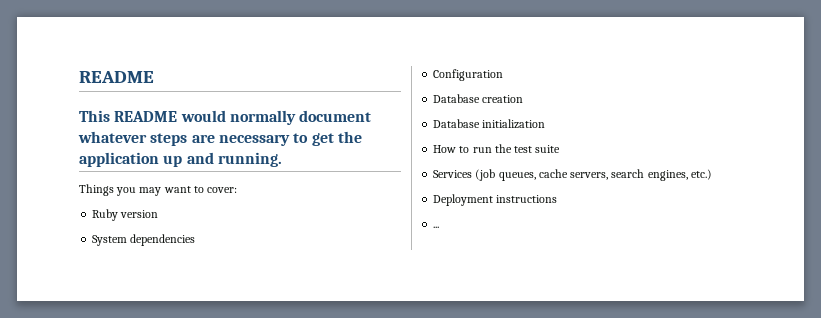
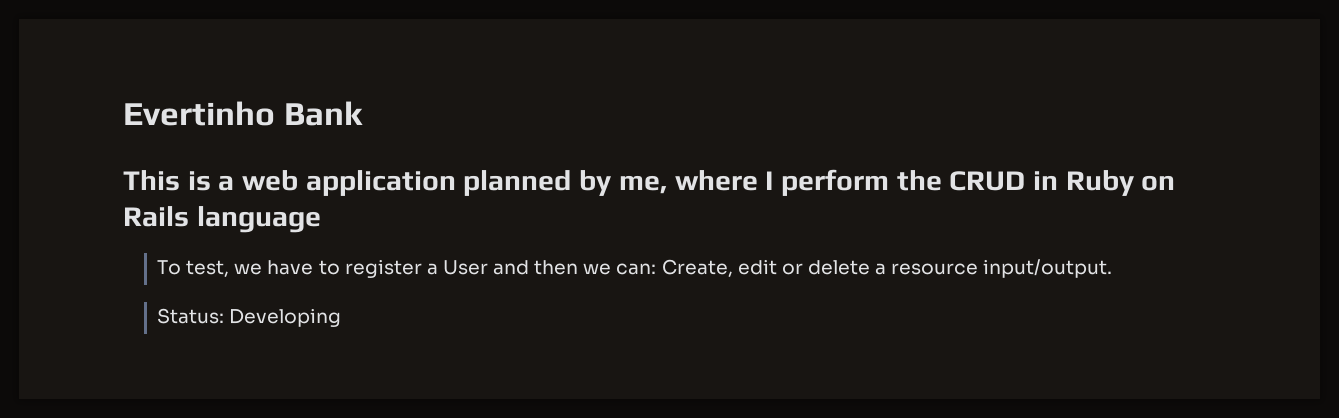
[79,71,154,83] README -> [123,101,364,126] Evertinho Bank
[114,110,372,125] [78,131,362,146] [79,152,282,167] [79,184,238,196] [92,209,159,221] [92,234,196,246] [433,69,504,81] [433,94,524,103] [433,119,546,129] [433,144,561,153] [433,169,712,181] [433,194,558,206] [433,226,440,228] README would normally document whatever steps are necessary to get the application up and running. // Things you may want to cover: // Ruby version // System dependencies // Configuration // Database creation // Database initialization // How to run the test suite // Services (job queues, cache servers, search engines, etc.) // Deployment instructions // ... -> [187,169,1176,196] [123,206,321,233] [157,259,1113,278] [157,308,342,327] is a web application planned by me, where I perform the CRUD in Ruby on Rails language // To test, we have to register a User and then we can: Create, edit or delete a resource input/output. // Status: Developing

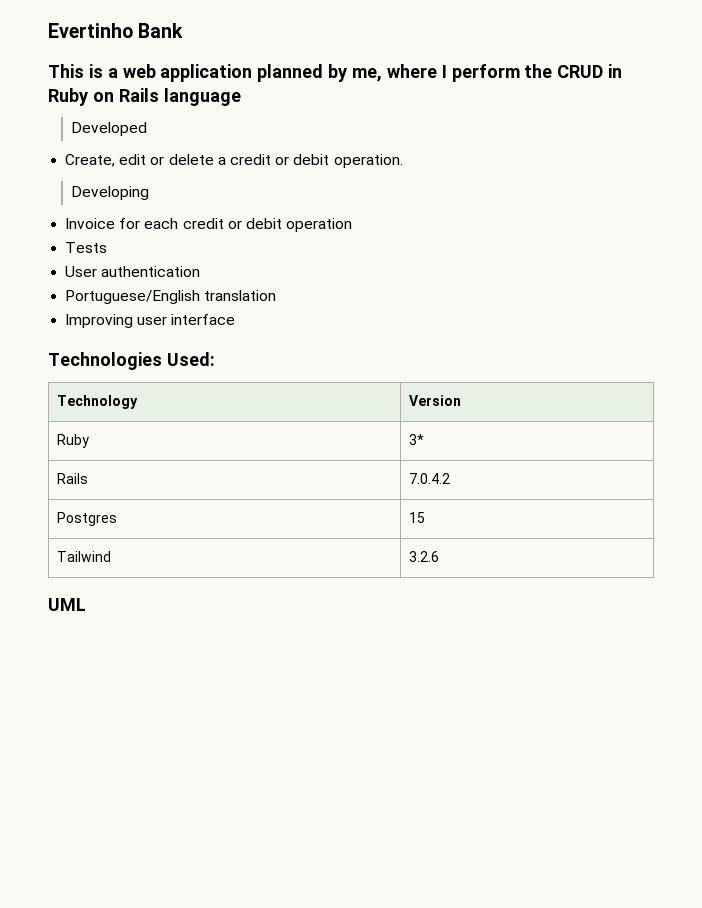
[157,259,657,278] To test, we have to register a User and then we can: -> [71,122,148,136] Developed //
[891,259,1113,278] [157,308,342,327] resource input/output. // Status: Developing -> [229,154,403,168] [71,186,150,200] [65,218,353,232] [65,242,108,253] [65,266,201,277] [65,290,277,304] [65,314,236,328] [48,352,215,370] [56,395,138,409] [408,395,461,406] [56,434,89,448] [408,434,424,445] [56,473,88,484] [408,473,450,484] [56,512,117,526] [408,512,425,523] [56,551,111,562] [408,551,439,562] [48,598,86,611] credit or debit operation. // Developing // Invoice for each credit or debit operation // Tests // User authentication // Portuguese/English translation // Improving user interface // Technologies Used: // Technology | Version // Ruby | 3* // Rails | 7.0.4.2 // Postgres | 15 // Tailwind | 3.2.6 // UML

